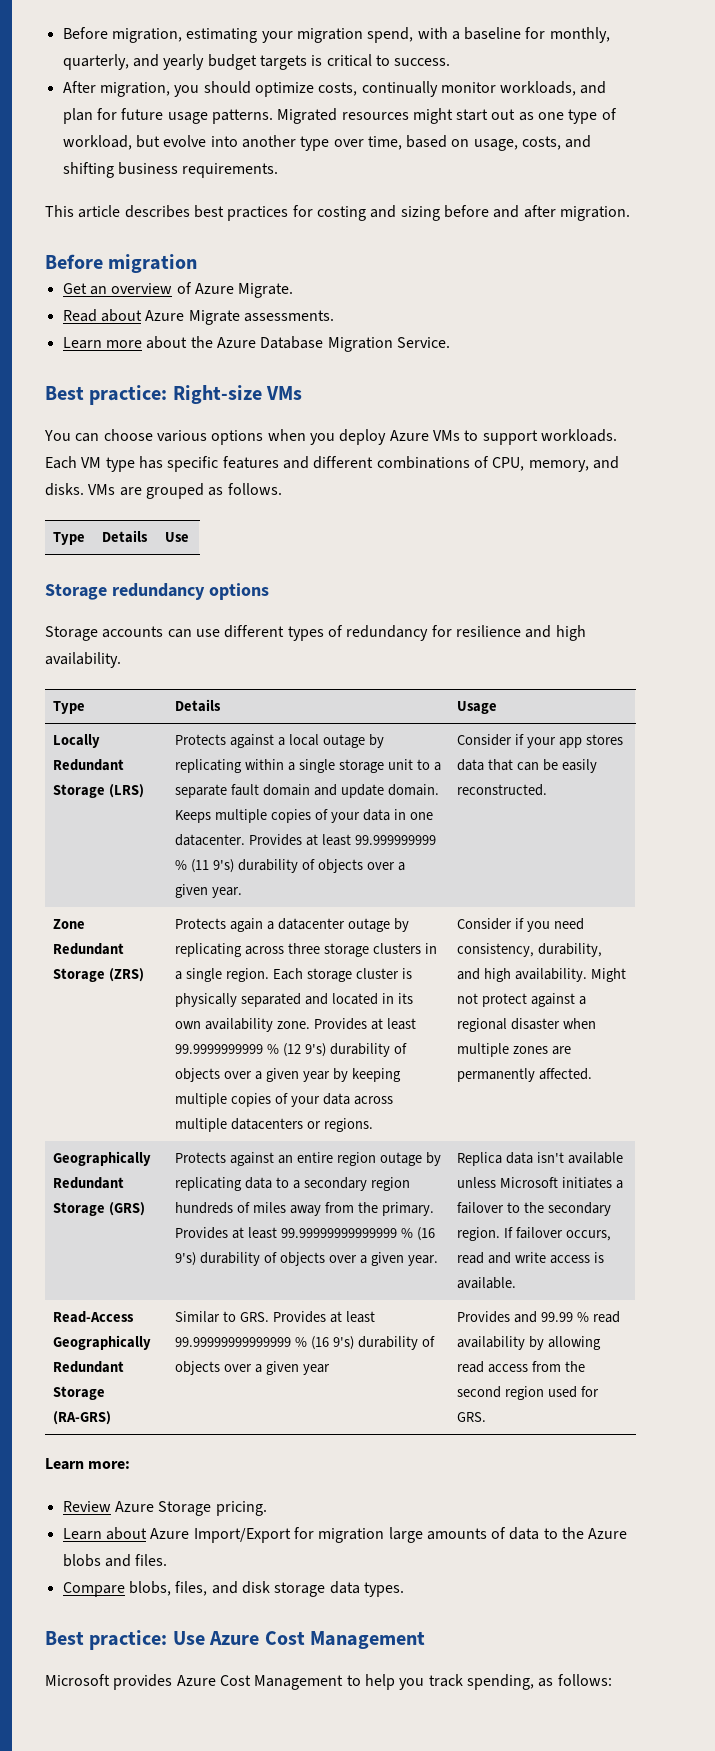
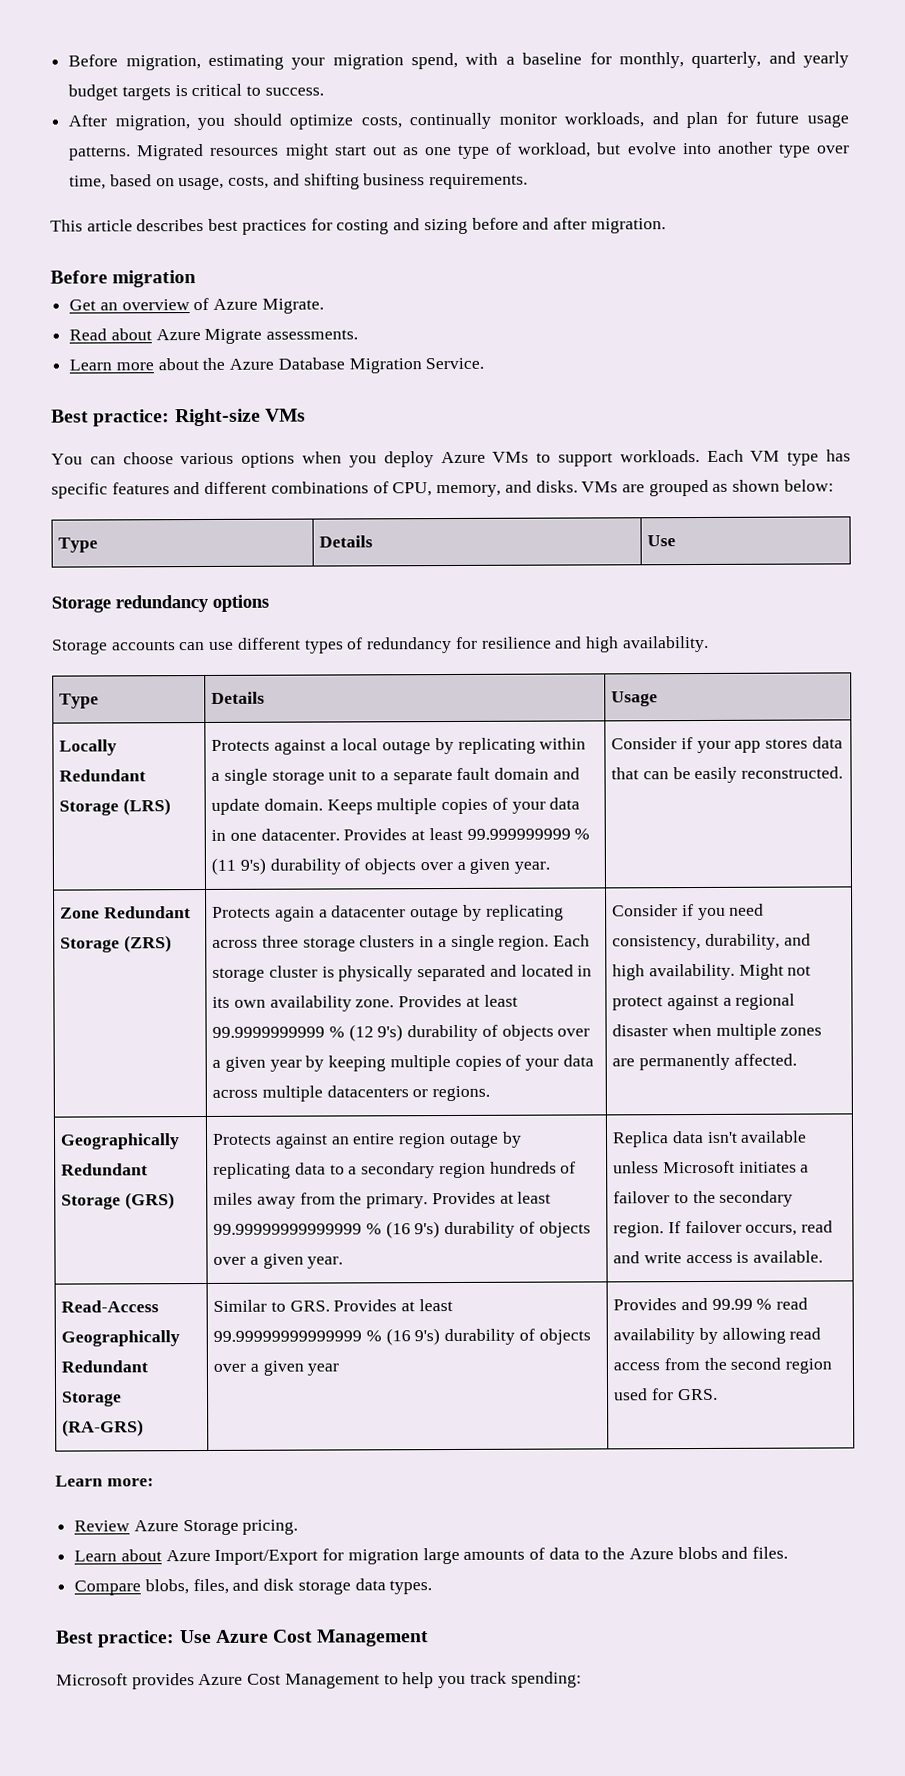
[227,483,282,495] follows. -> [732,479,834,492] shown below:
[466,1674,612,1690] spending, as follows: -> [510,1671,582,1688] spending:

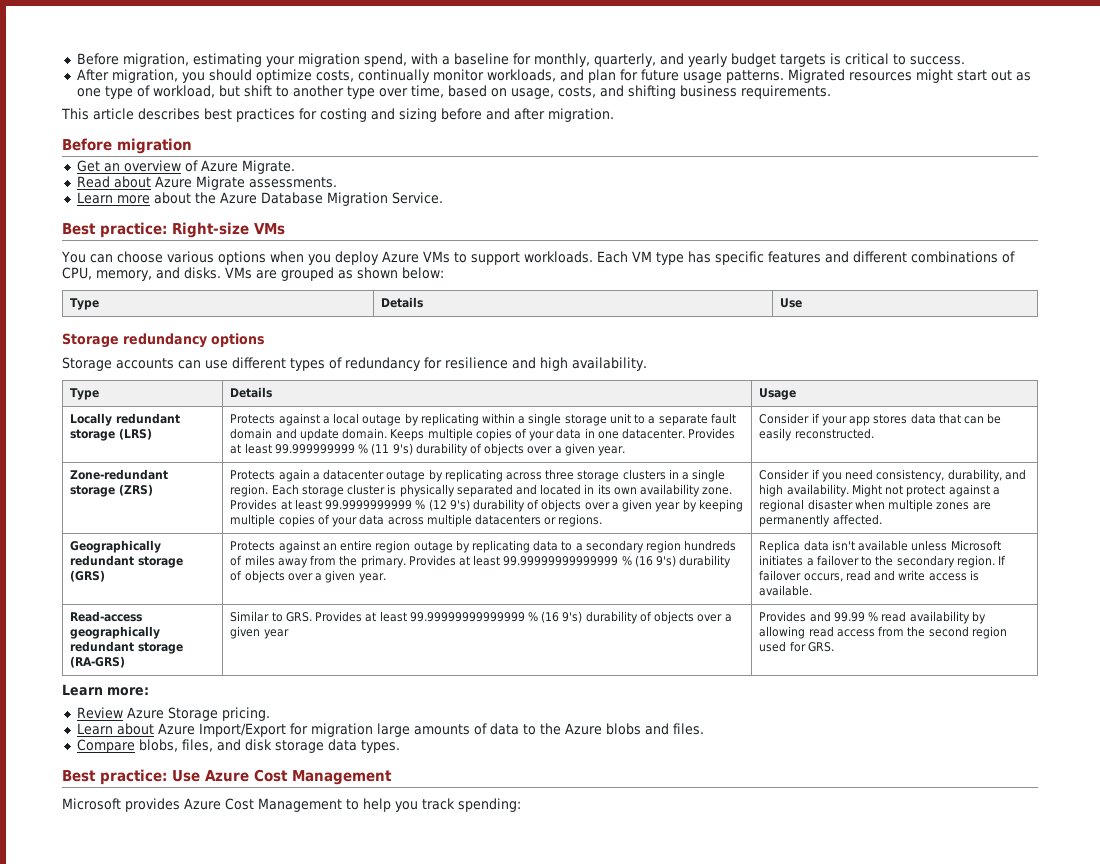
[627,142,712,155] evolve into -> [243,85,289,97] shift to
[59,769,147,782] [59,800,120,816] Redundant Storage -> [115,413,180,424] [70,429,116,441] redundant storage
[60,906,191,919] [60,937,121,953] Zone Redundant Storage -> [70,469,169,480] [70,485,116,497] Zone-redundant storage
[61,1163,149,1176] [61,1194,122,1210] Redundant Storage -> [70,555,183,568] redundant storage
[61,1300,160,1313] [61,1330,181,1347] [61,1360,149,1373] [62,1391,123,1407] Read-Access Geographically Redundant Storage -> [70,611,143,622] [70,626,161,639] [70,641,183,654] Read-access geographically redundant storage

